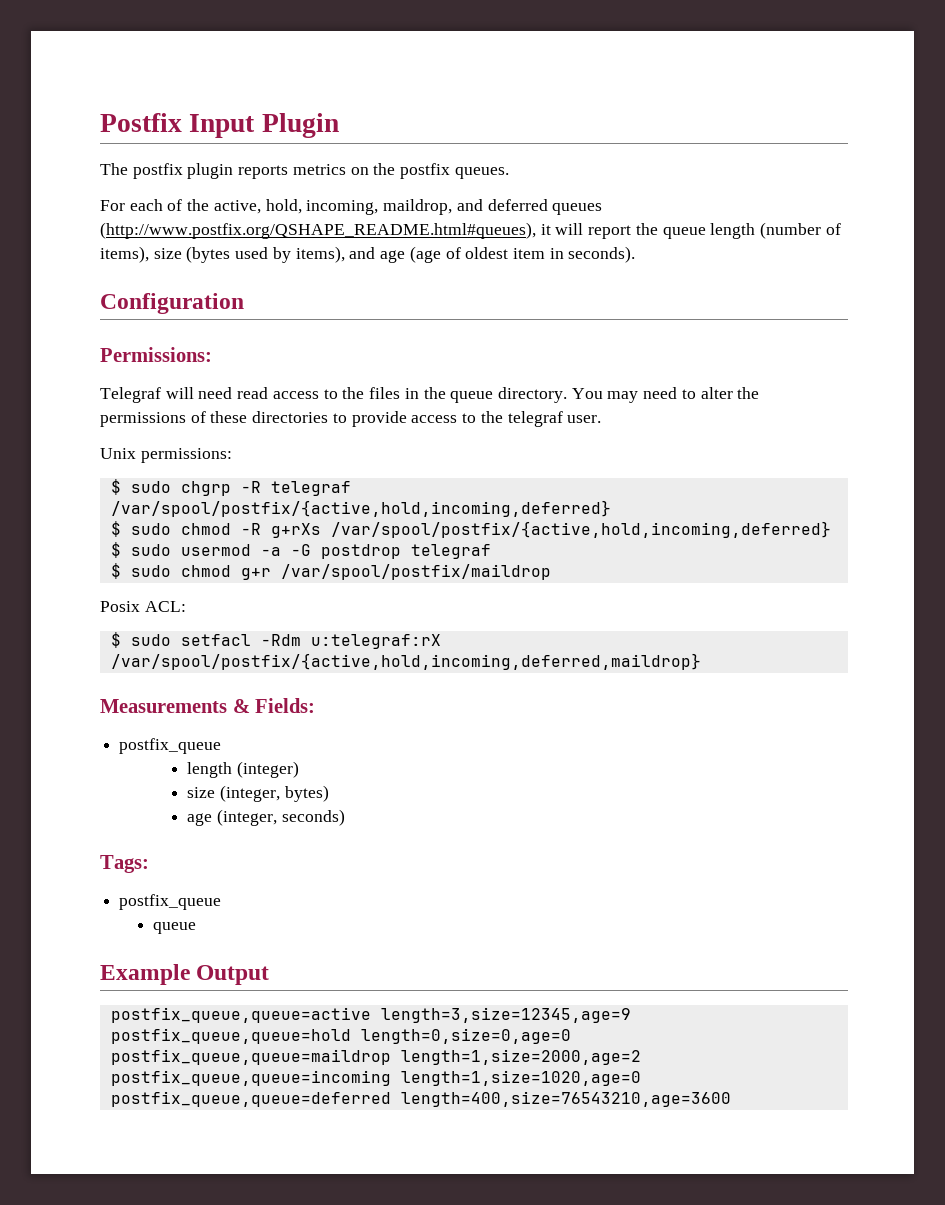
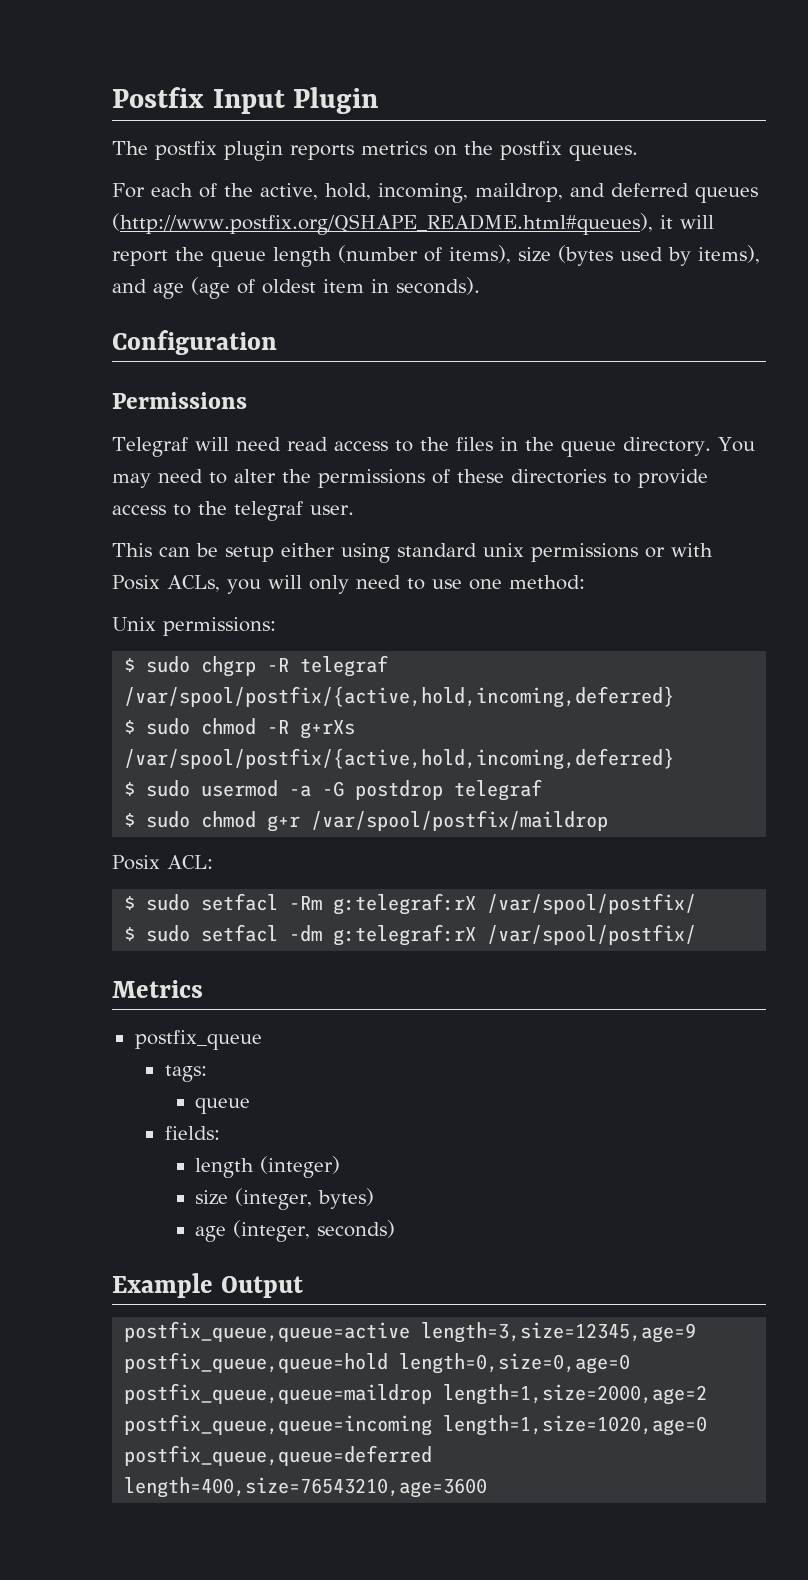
[100,347,212,362] Permissions: -> [112,392,247,409] Permissions
(602, 419) none -> [112,543,713,563] [112,575,585,594] // This can be setup either using standard unix permissions or with Posix ACLs, you will only need to use one method:
[260,634,441,649] [110,653,701,670] [100,698,316,713] [119,738,222,754] -Rdm u:telegraf:rX /var/spool/postfix/{active,hold,incoming,deferred,maildrop} // Measurements & Fields: // postfix_queue -> [289,893,697,915] [124,924,697,946] [112,980,203,998] [134,1030,262,1050] [164,1065,207,1082] [195,1097,251,1114] [164,1126,220,1140] -Rm g:telegraf:rX /var/spool/postfix/ // $ sudo setfacl -dm g:telegraf:rX /var/spool/postfix/ // Metrics // postfix_queue // tags: // queue // fields:
[100,855,149,873] [119,894,222,910] [153,922,197,934] // Tags: // postfix_queue // queue -> (396, 1229) none

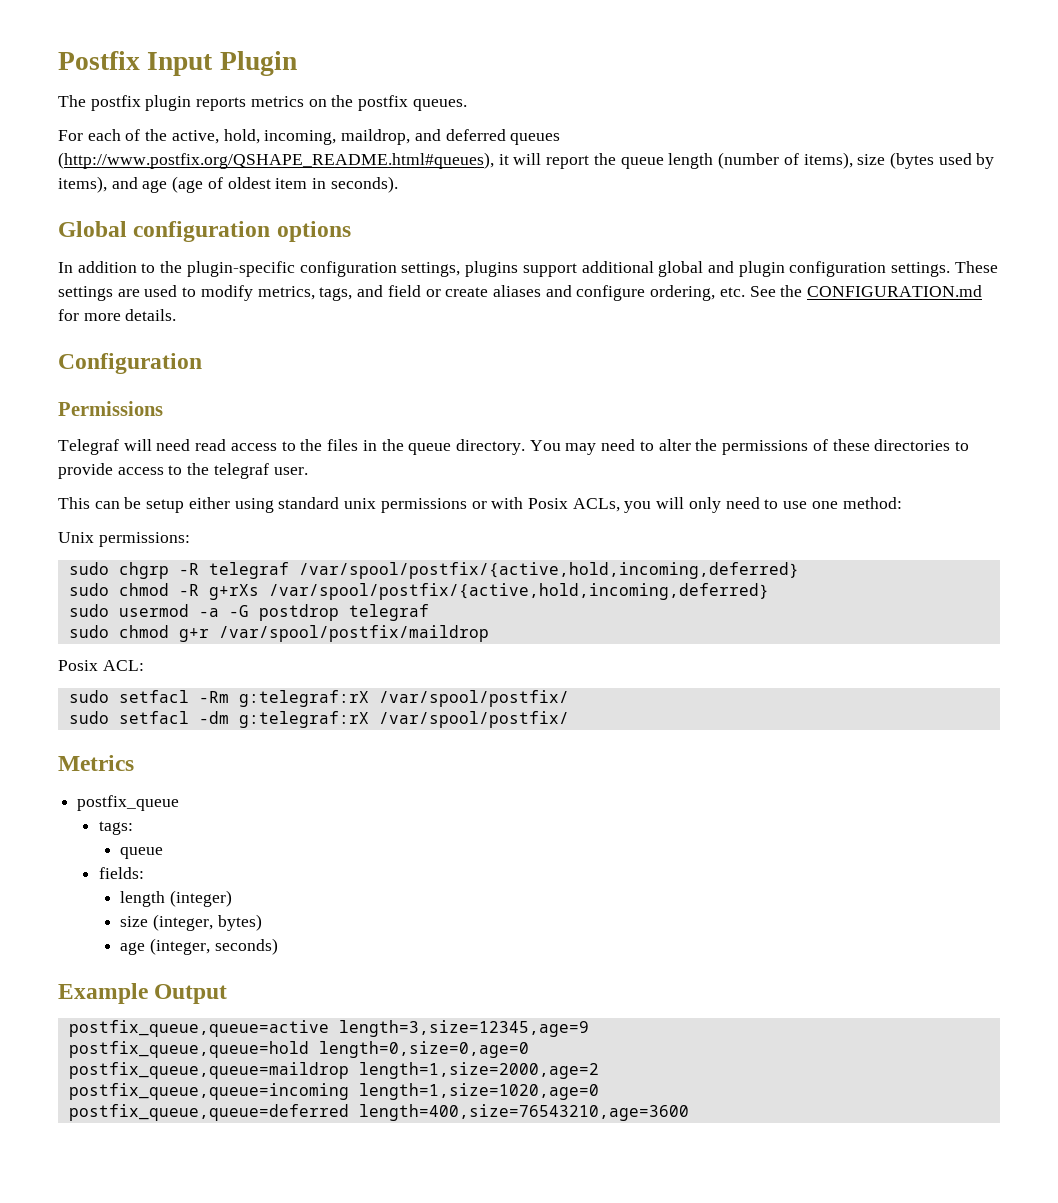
(480, 286) none -> [58,221,351,242] [58,261,998,277] [58,285,983,301] [58,309,177,321] // Global configuration options // In addition to the plugin-specific configuration settings, plugins support additional global and plugin configuration settings. These settings are used to modify metrics, tags, and field or create aliases and configure ordering, etc. See the CONFIGURATION.md for more details.
[124,658,136,672] $ -> (190, 539) none
[124,720,136,734] $ -> (799, 570) none
[124,782,136,796] $ -> (769, 591) none
[124,813,136,827] $ -> (429, 612) none
[124,896,136,910] $ -> (144, 665) none
[124,927,136,941] $ -> (569, 698) none

